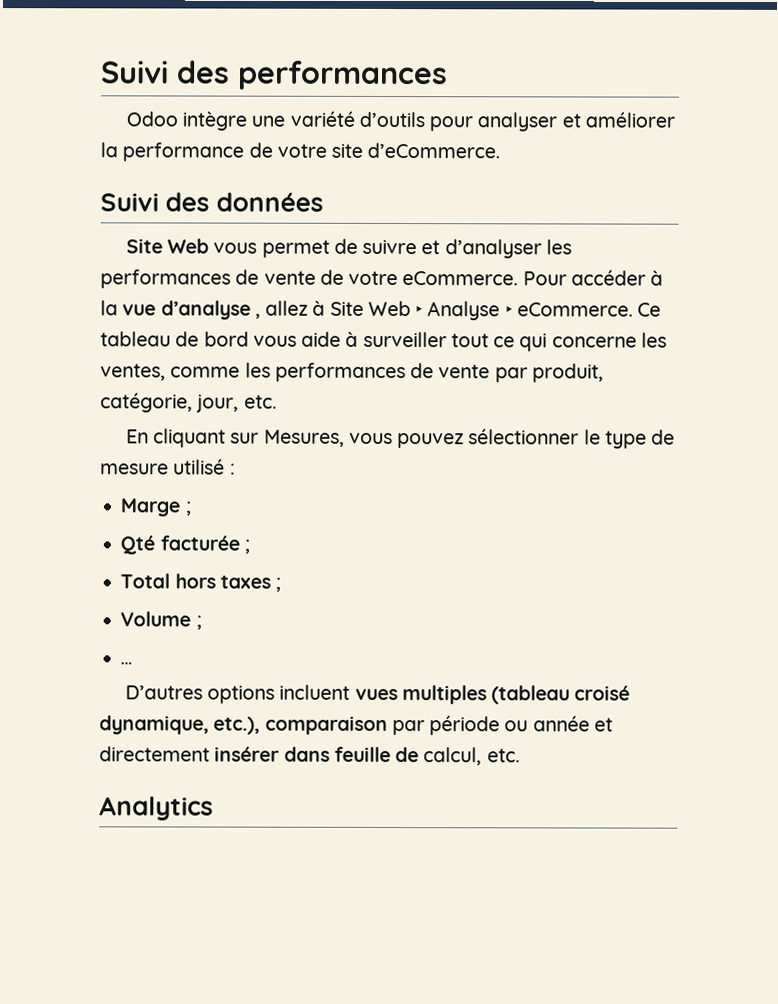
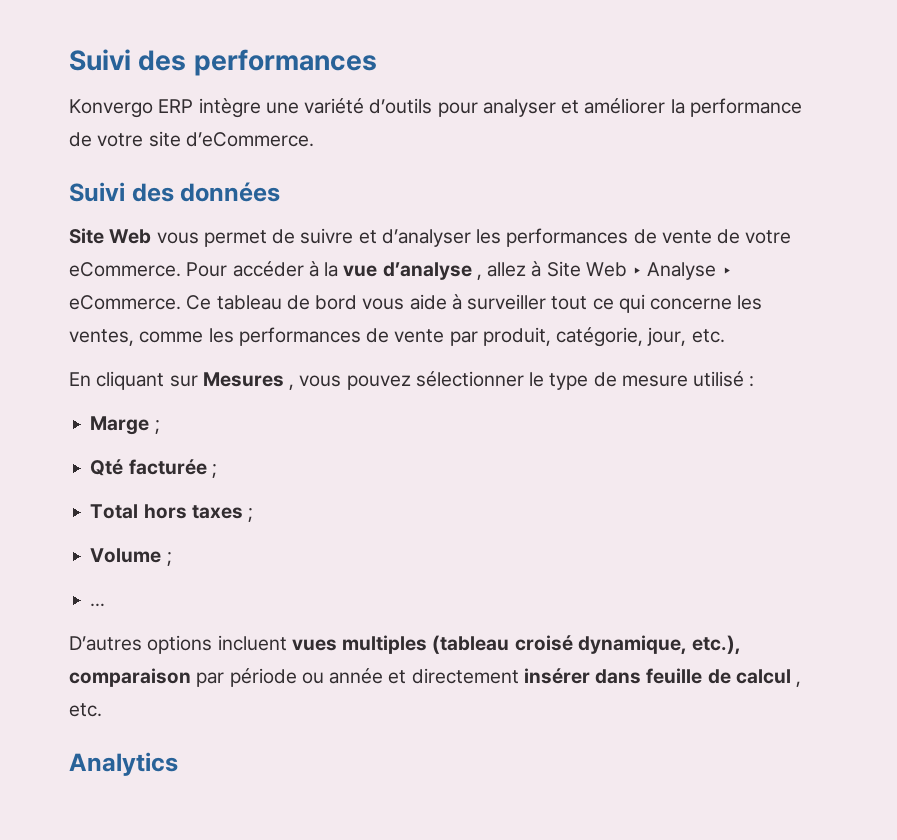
[125,111,178,127] Odoo -> [69,99,194,118] Konvergo ERP
[263,429,345,447] Mesures, -> [202,372,295,390] Mesures ,
[423,747,483,766] calcul, -> [735,669,802,687] calcul ,

